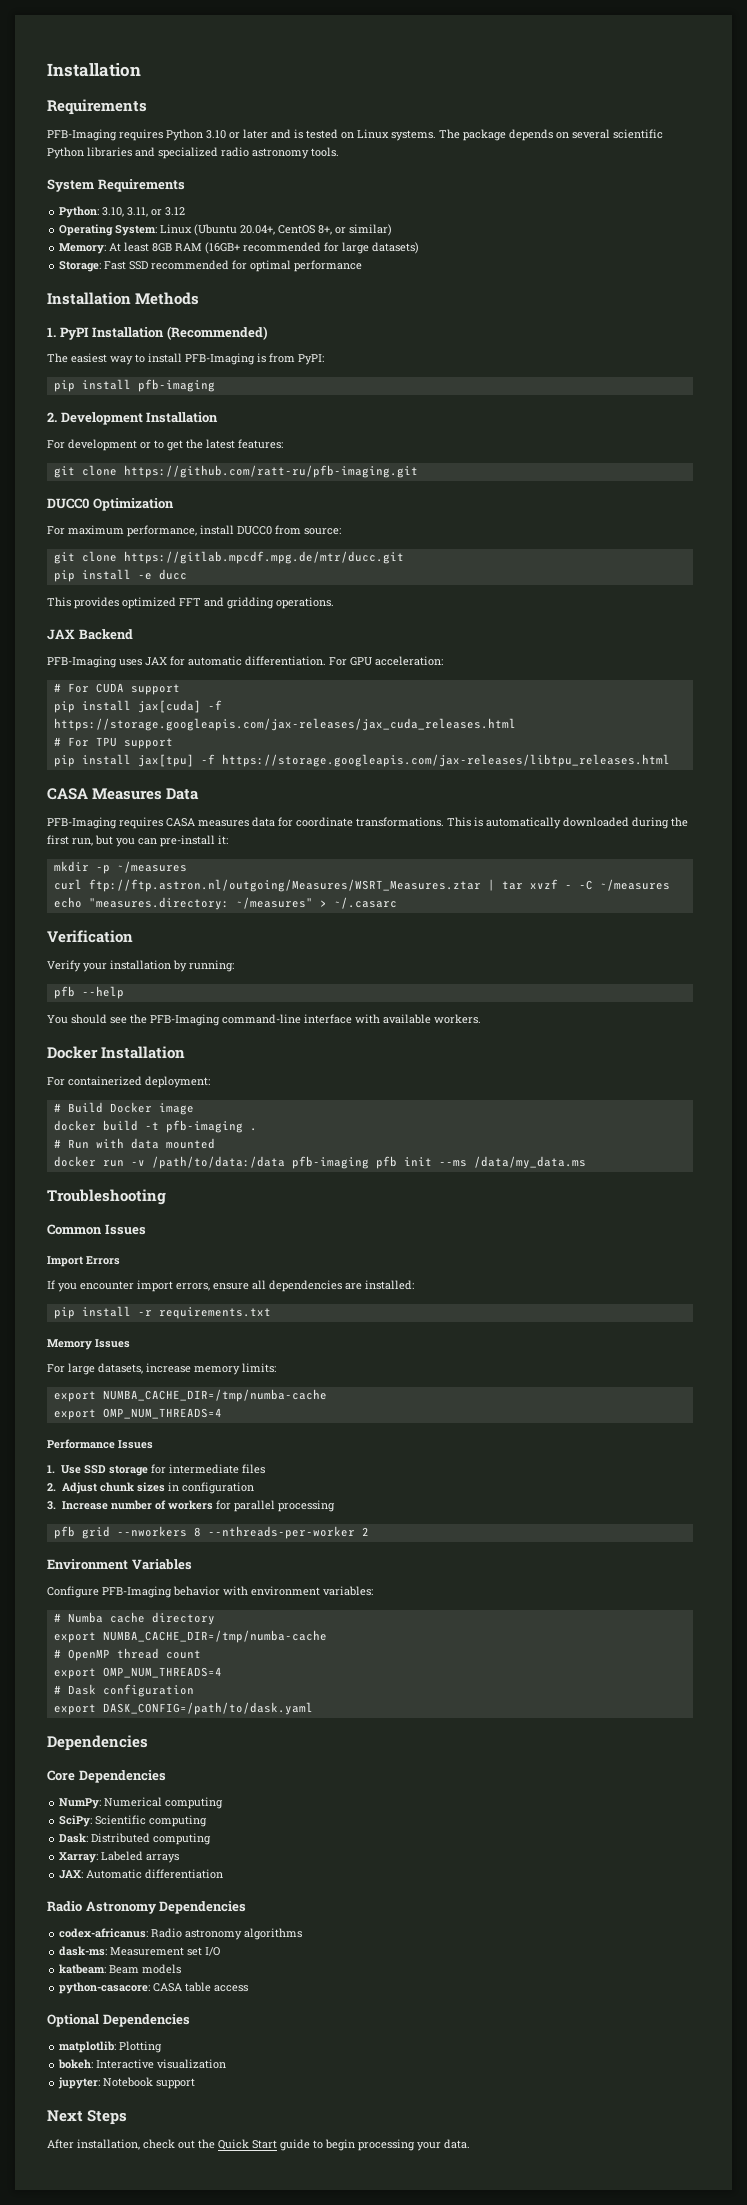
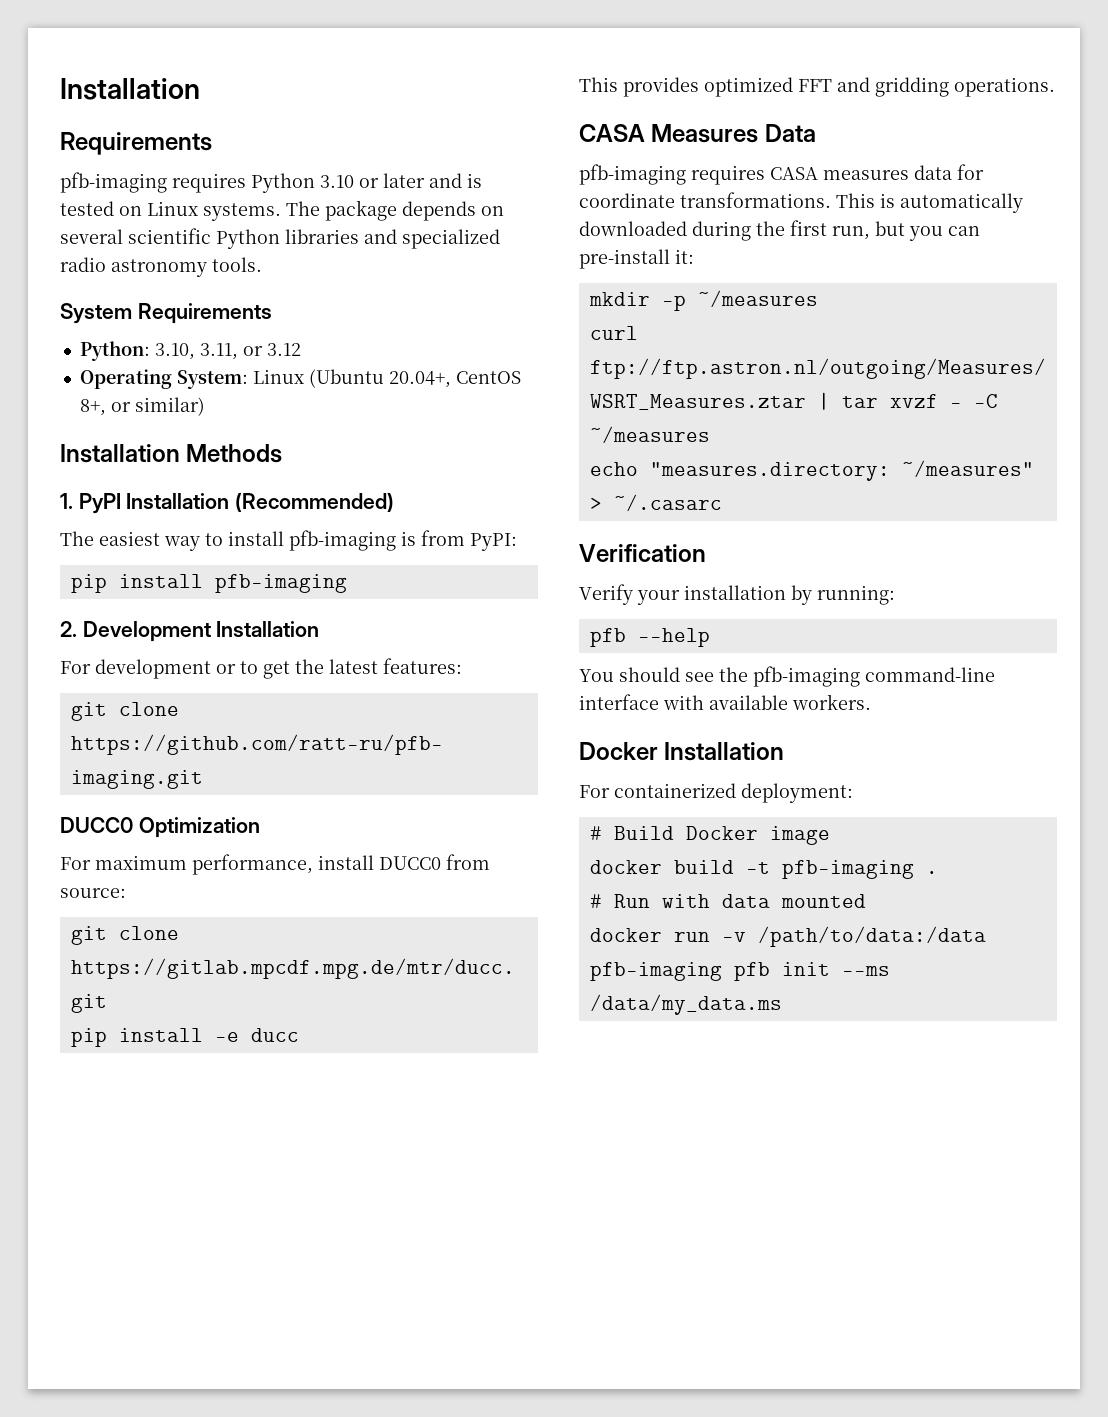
[47,129,117,141] PFB-Imaging -> [60,172,167,193] pfb-imaging
[59,242,420,254] [59,260,363,272] // Memory: At least 8GB RAM (16GB+ recommended for large datasets) // Storage: Fast SSD recommended for optimal performance -> (205, 406) none
[185,353,255,365] PFB-Imaging -> [289,530,396,551] pfb-imaging
[47,629,133,640] [47,656,443,668] [53,683,180,695] [53,700,222,713] [53,718,516,731] [53,737,173,749] [53,754,670,767] // JAX Backend // PFB-Imaging uses JAX for automatic differentiation. For GPU acceleration: // # For CUDA support // pip install jax[cuda] -f https://storage.googleapis.com/jax-releases/jax_cuda_releases.html // # For TPU support // pip install jax[tpu] -f https://storage.googleapis.com/jax-releases/libtpu_releases.html -> (1055, 87) none
[47,817,117,829] PFB-Imaging -> [579,164,686,185] pfb-imaging
[150,1014,220,1026] PFB-Imaging -> [753,666,860,687] pfb-imaging
[47,1189,166,1205] [47,1224,146,1235] [47,1256,120,1267] [47,1280,414,1292] [53,1306,271,1319] [47,1339,130,1350] [47,1363,276,1375] [53,1389,327,1402] [53,1408,222,1420] [47,1439,153,1449] [47,1464,266,1476] [47,1482,254,1494] [47,1500,335,1512] [53,1526,369,1539] [47,1559,192,1570] [47,1586,373,1598] [53,1612,215,1625] [53,1630,327,1643] [53,1648,201,1661] [53,1667,222,1679] [53,1684,194,1697] [53,1702,313,1715] [47,1735,148,1751] [47,1770,166,1783] [59,1797,224,1809] [59,1815,208,1827] [59,1833,212,1845] [59,1851,180,1863] [59,1869,224,1879] [47,1901,247,1914] [59,1928,303,1940] [59,1946,221,1956] [59,1964,182,1974] [59,1982,249,1994] [47,2014,190,2027] [59,2041,163,2053] [58,2059,227,2069] [58,2077,196,2089] [47,2110,128,2125] [47,2139,470,2151] // Troubleshooting // Common Issues // Import Errors // If you encounter import errors, ensure all dependencies are installed: // pip install -r requirements.txt // Memory Issues // For large datasets, increase memory limits: // export NUMBA_CACHE_DIR=/tmp/numba-cache // export OMP_NUM_THREADS=4 // Performance Issues // 1. Use SSD storage for intermediate files // 2. Adjust chunk sizes in configuration // 3. Increase number of workers for parallel processing // pfb grid --nworkers 8 --nthreads-per-worker 2 // Environment Variables // Configure PFB-Imaging behavior with environment variables: // # Numba cache directory // export NUMBA_CACHE_DIR=/tmp/numba-cache // # OpenMP thread count // export OMP_NUM_THREADS=4 // # Dask configuration // export DASK_CONFIG=/path/to/dask.yaml // Dependencies // Core Dependencies // NumPy: Numerical computing // SciPy: Scientific computing // Dask: Distributed computing // Xarray: Labeled arrays // JAX: Automatic differentiation // Radio Astronomy Dependencies // codex-africanus: Radio astronomy algorithms // dask-ms: Measurement set I/O // katbeam: Beam models // python-casacore: CASA table access // Optional Dependencies // matplotlib: Plotting // bokeh: Interactive visualization // jupyter: Notebook support // Next Steps // After installation, check out the Quick Start guide to begin processing your data. -> (782, 1004) none

